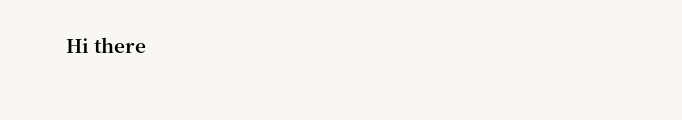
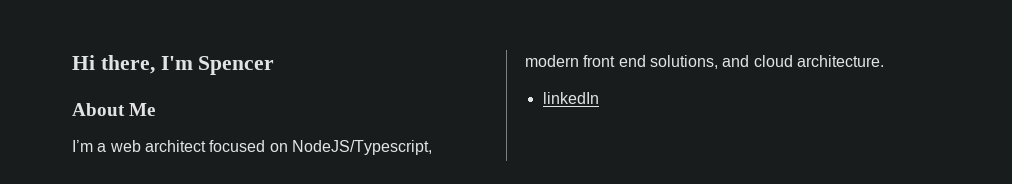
[94,37,147,53] there -> [100,55,275,75] [72,103,156,116] [72,140,432,155] [525,55,884,69] [542,92,599,104] there, I'm Spencer // About Me // I’m a web architect focused on NodeJS/Typescript, modern front end solutions, and cloud architecture. // linkedIn

